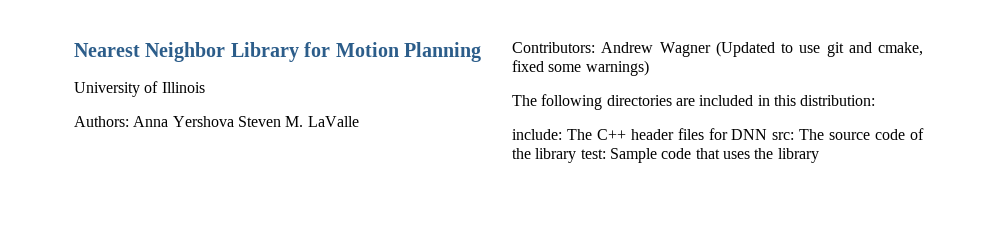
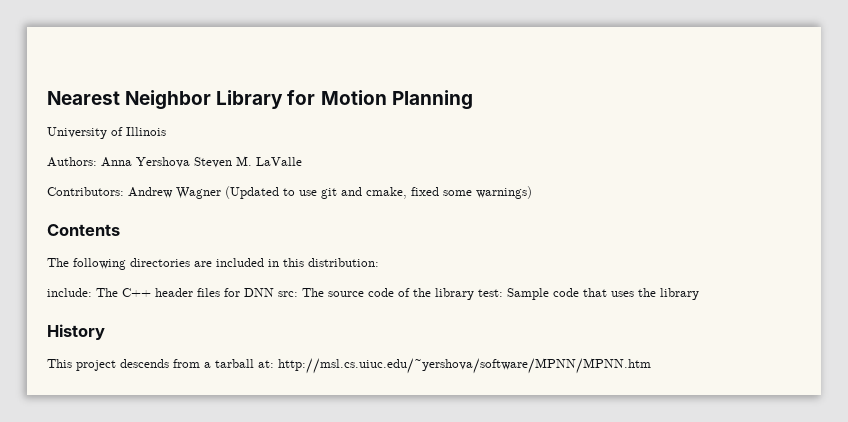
(649, 68) none -> [47,224,120,236] // Contents
(819, 155) none -> [47,324,105,340] [47,358,651,374] // History // This project descends from a tarball at: http://msl.cs.uiuc.edu/~yershova/software/MPNN/MPNN.htm

